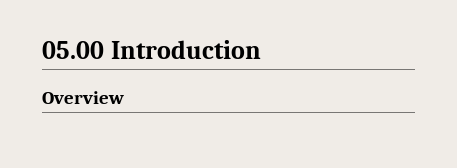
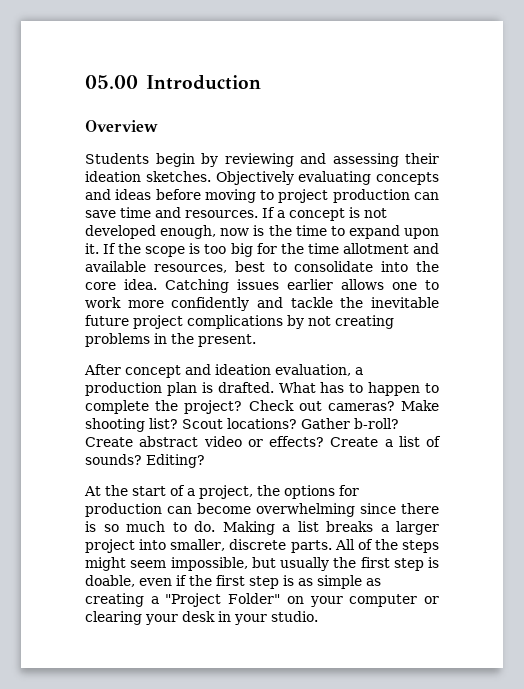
(124, 97) none -> [85,153,439,167] [85,171,439,185] [85,189,439,203] [85,207,387,221] [85,225,439,239] [85,243,439,257] [85,261,439,273] [85,279,439,293] [85,297,439,311] [85,315,394,329] [85,333,256,347] [84,364,363,378] [85,382,439,396] [85,400,439,414] [85,418,399,432] [85,436,441,447] [85,454,205,468] [84,485,359,499] [85,503,439,517] [85,521,439,535] [85,539,439,553] [85,557,439,571] [85,575,381,589] [85,593,439,607] [85,611,318,625] // Students begin by reviewing and assessing their ideation sketches. Objectively evaluating concepts and ideas before moving to project production can save time and resources. If a concept is not developed enough, now is the time to expand upon it. If the scope is too big for the time allotment and available resources, best to consolidate into the core idea. Catching issues earlier allows one to work more confidently and tackle the inevitable future project complications by not creating problems in the present. // After concept and ideation evaluation, a production plan is drafted. What has to happen to complete the project? Check out cameras? Make shooting list? Scout locations? Gather b-roll? Create abstract video or effects? Create a list of sounds? Editing? // At the start of a project, the options for production can become overwhelming since there is so much to do. Making a list breaks a larger project into smaller, discrete parts. All of the steps might seem impossible, but usually the first step is doable, even if the first step is as simple as creating a "Project Folder" on your computer or clearing your desk in your studio.

